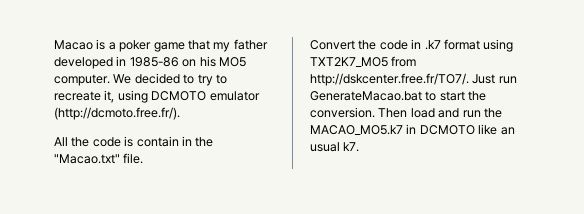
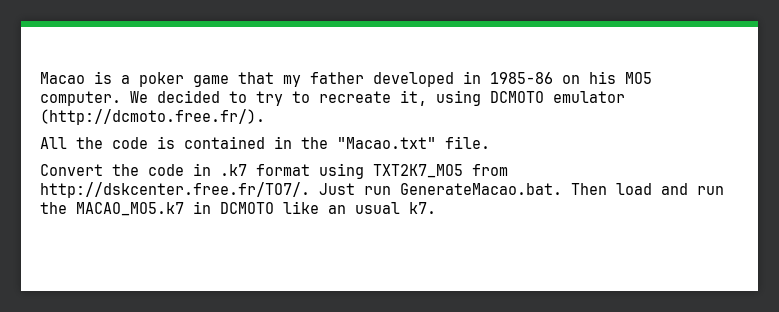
[136,136,179,147] contain -> [184,136,265,149] contained
[310,91,487,101] [310,107,375,118] GenerateMacao.bat to start the conversion. -> [400,183,562,195] GenerateMacao.bat.

